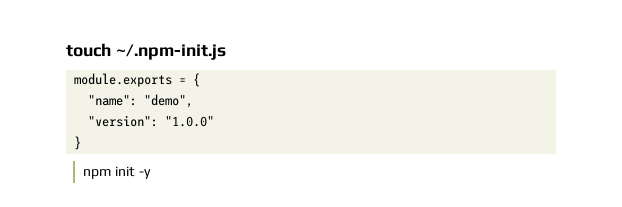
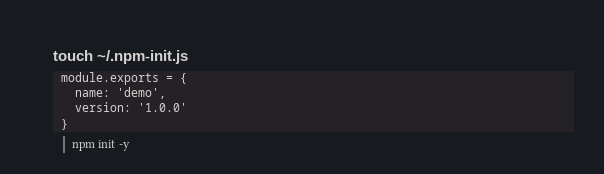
[88,94,194,108] [88,115,215,127] "name": "demo", // "version": "1.0.0" -> [74,87,166,99] [74,102,187,112] name: 'demo', // version: '1.0.0'

